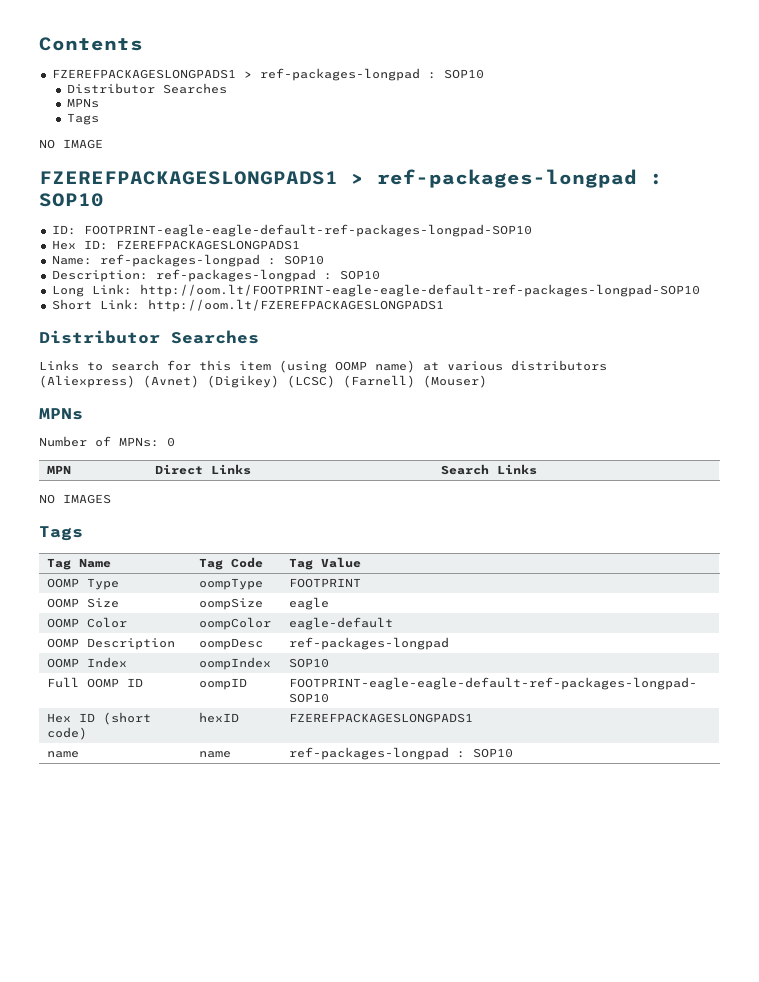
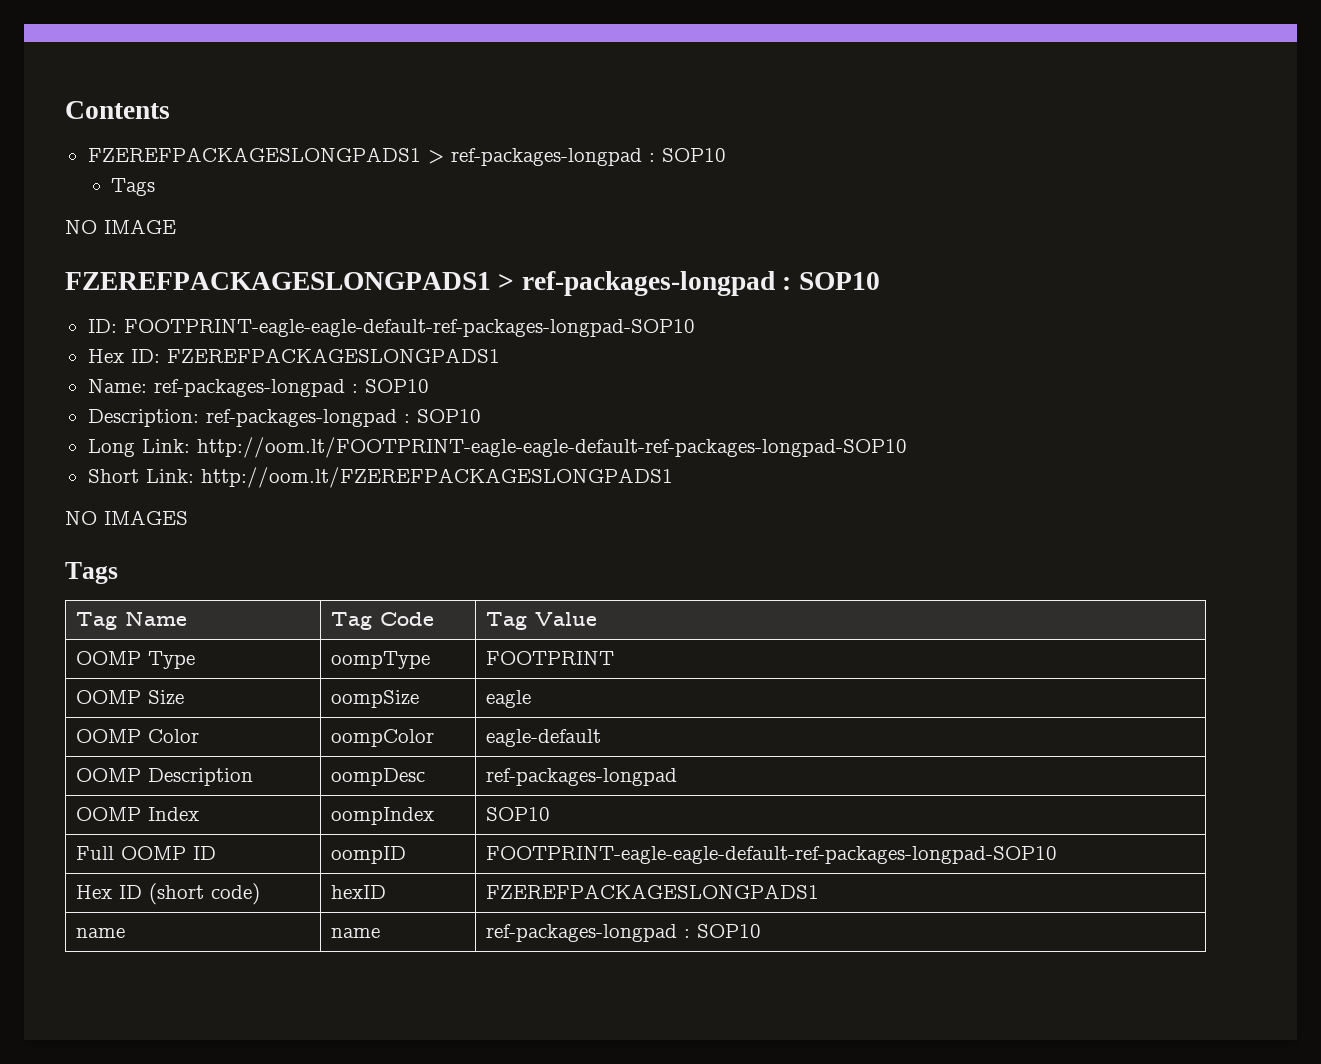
[66,83,227,94] [66,98,99,108] // Distributor Searches // MPNs -> (726, 155) none
[39,330,259,344] [39,360,607,373] [39,375,487,388] [39,408,83,420] [39,436,175,447] [47,465,72,474] [155,464,252,475] [441,464,538,475] // Distributor Searches // Links to search for this item (using OOMP name) at various distributors // (Aliexpress) (Avnet) (Digikey) (LCSC) (Farnell) (Mouser) // MPNs // Number of MPNs: 0 // MPN | Direct Links | Search Links -> (673, 477) none

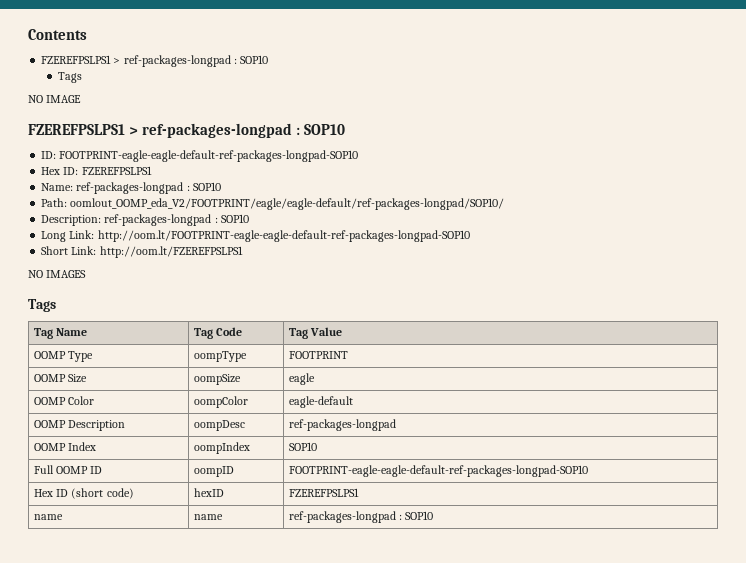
[87,147,421,162] FZEREFPACKAGESLONGPADS1 -> [41,55,112,64] FZEREFPSLPS1
[65,272,491,290] FZEREFPACKAGESLONGPADS1 -> [28,124,125,135] FZEREFPSLPS1
[166,348,500,363] FZEREFPACKAGESLONGPADS1 -> [81,166,152,175] FZEREFPSLPS1
(429, 386) none -> [41,198,505,210] // Path: oomlout_OOMP_eda_V2/FOOTPRINT/eagle/eagle-default/ref-packages-longpad/SOP10/
[200,467,673,488] http://oom.lt/FZEREFPACKAGESLONGPADS1 -> [99,246,243,258] http://oom.lt/FZEREFPSLPS1
[486,884,820,899] FZEREFPACKAGESLONGPADS1 -> [288,488,359,497] FZEREFPSLPS1

